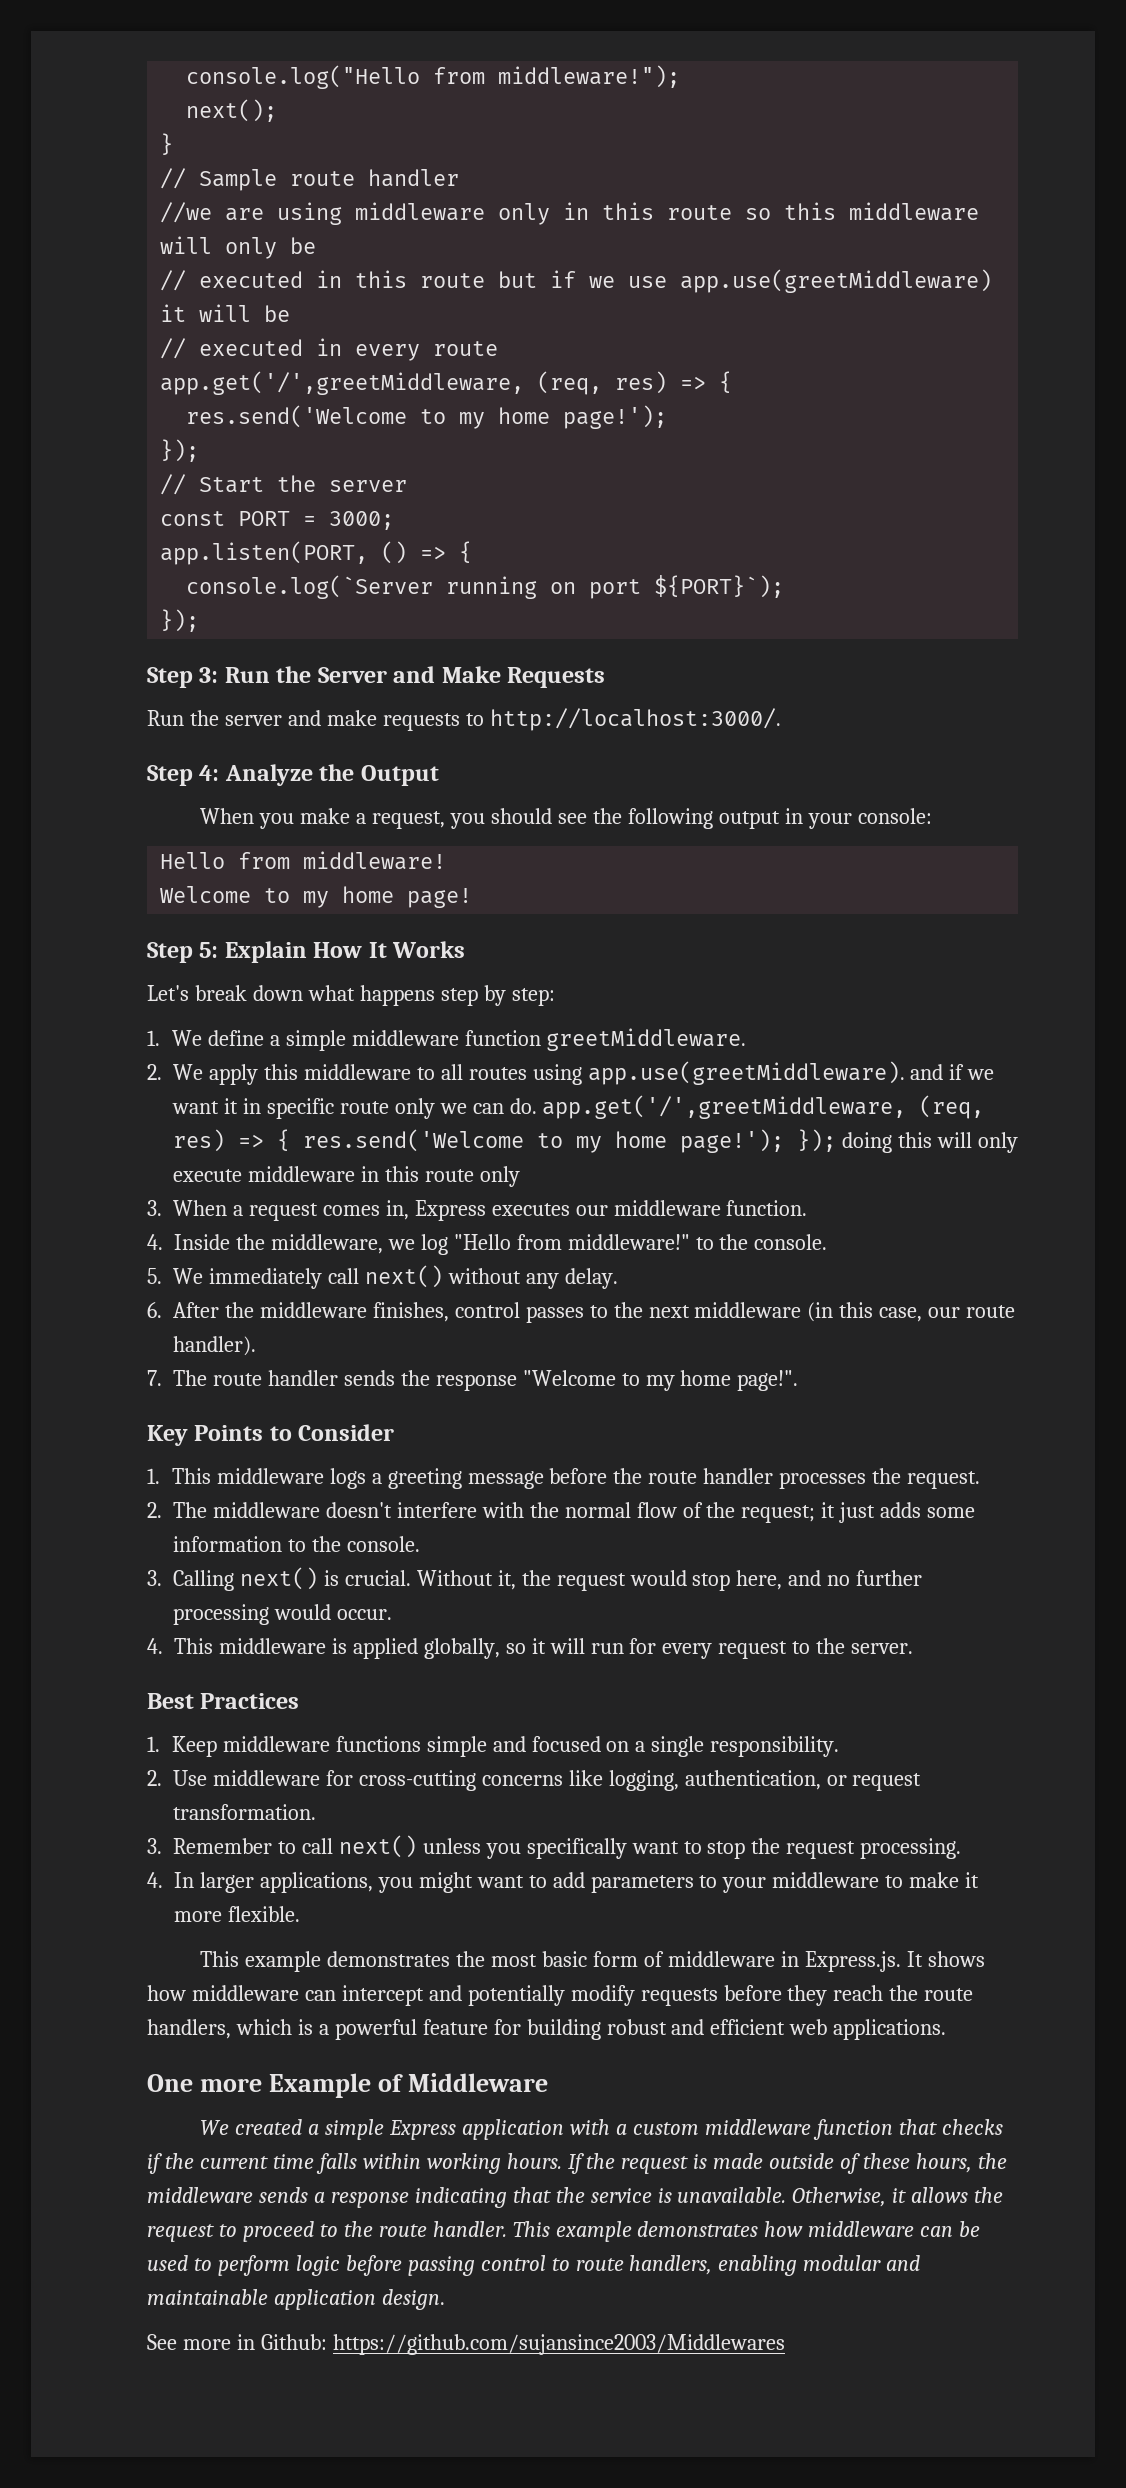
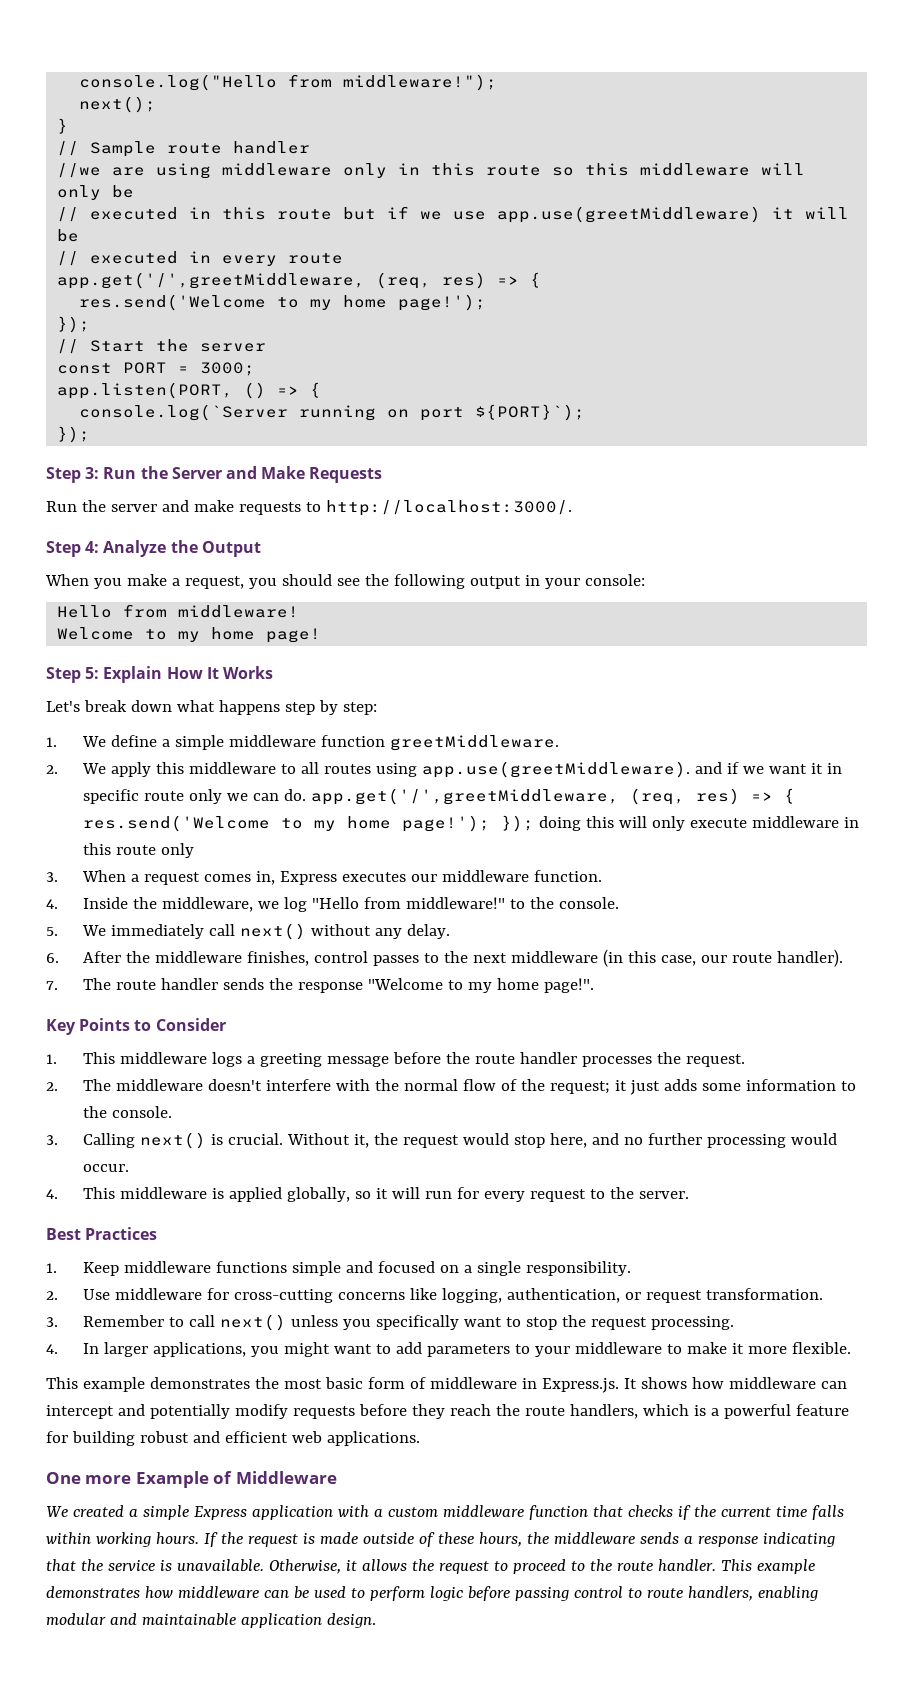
[147,2334,785,2355] // See more in Github: https://github.com/sujansince2003/Middlewares -> (376, 1620) none

